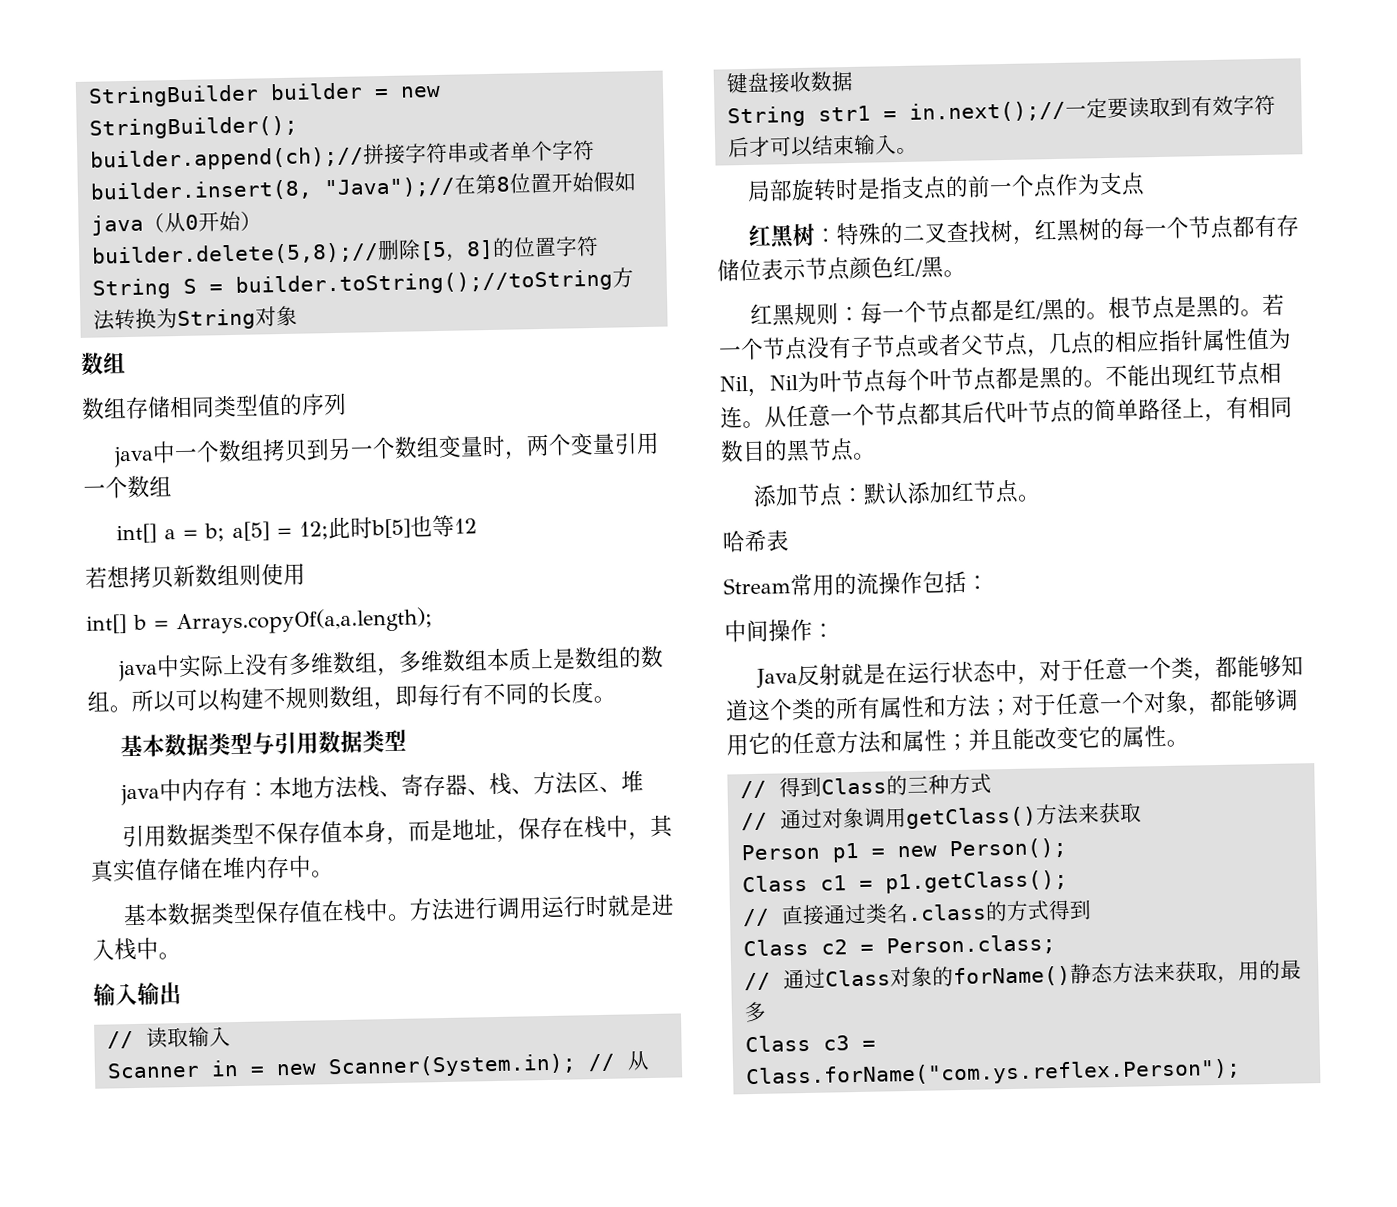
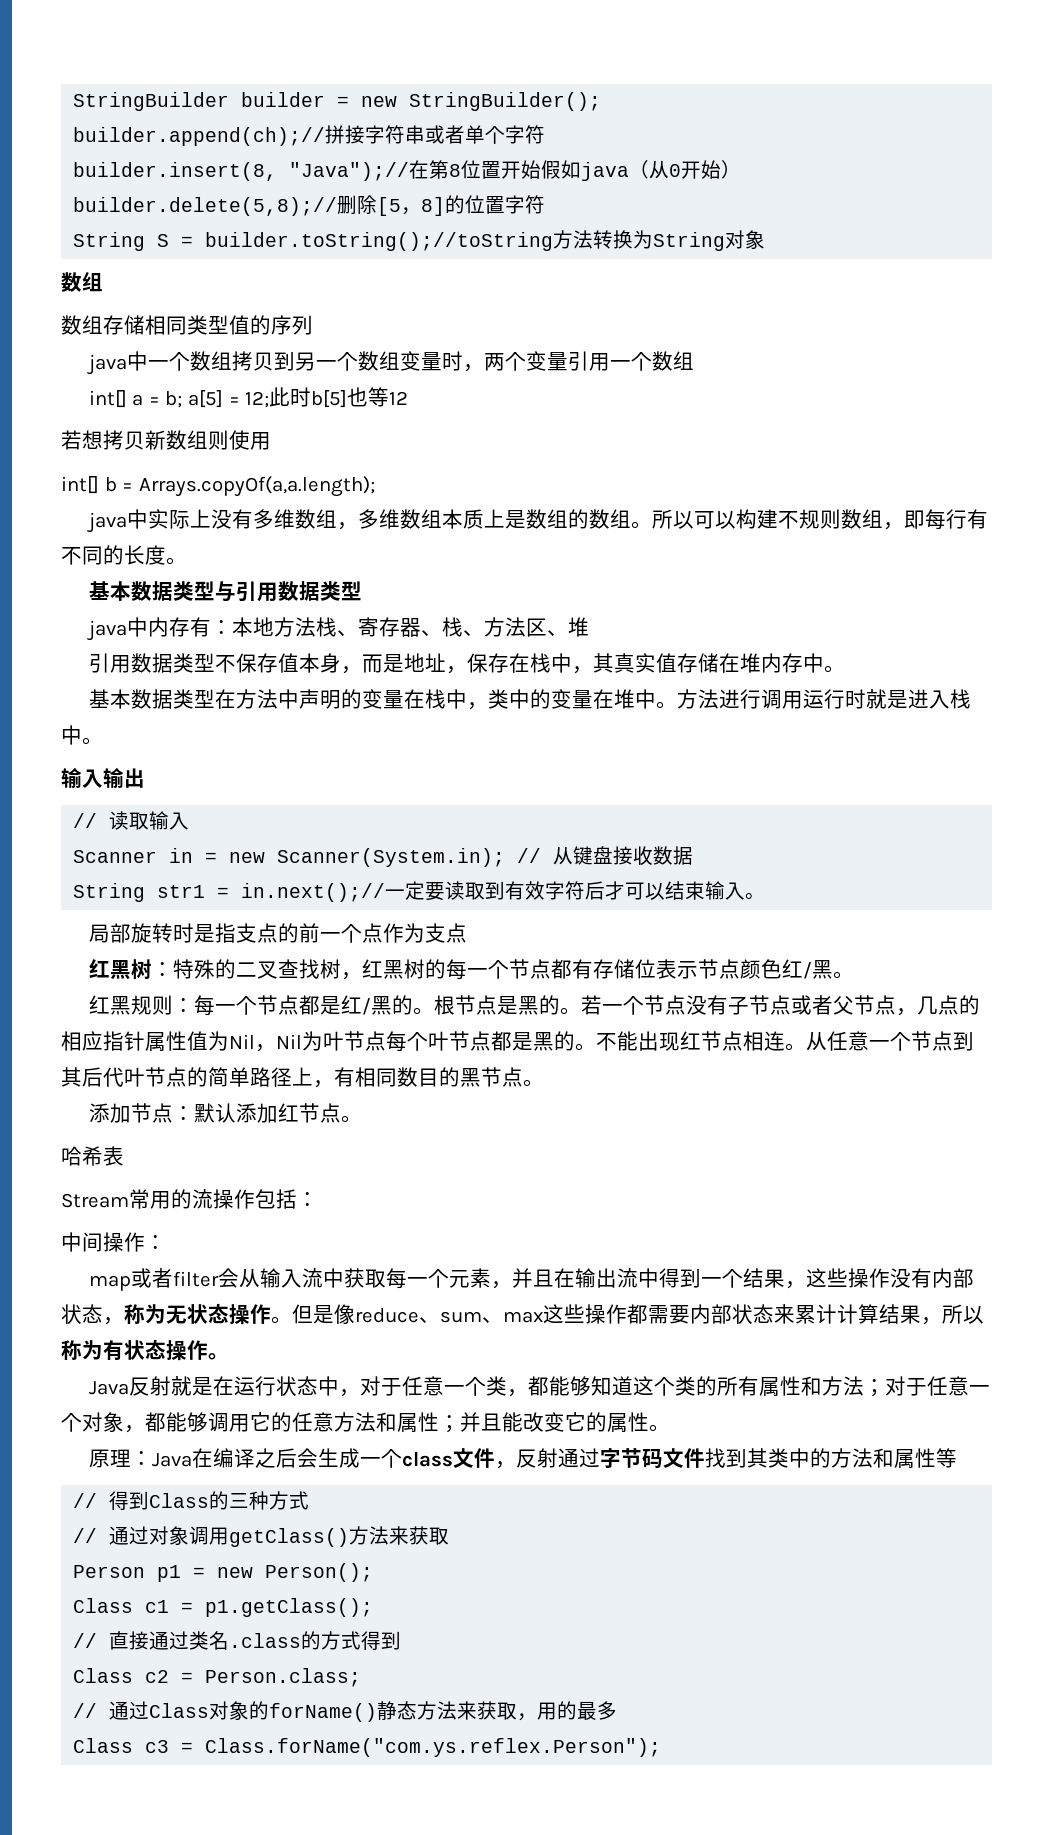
[255,899,368,924] 保存值在栈 -> [214,689,635,710] 在方法中声明的变量在栈中，类中的变量在堆
[918,402,941,425] 都 -> [953,1032,974,1051] 到
(835, 630) none -> [88,1268,974,1291] [61,1303,984,1325] [61,1339,229,1361] // map或者filter会从输入流中获取每一个元素，并且在输出流中得到一个结果，这些操作没有内部状态，称为无状态操作。但是像reduce、sum、max这些操作都需要内部状态来累计计算结果，所以称为有状态操作。
(1189, 743) none -> [88,1448,957,1469] // 原理：Java在编译之后会生成一个class文件，反射通过字节码文件找到其类中的方法和属性等

